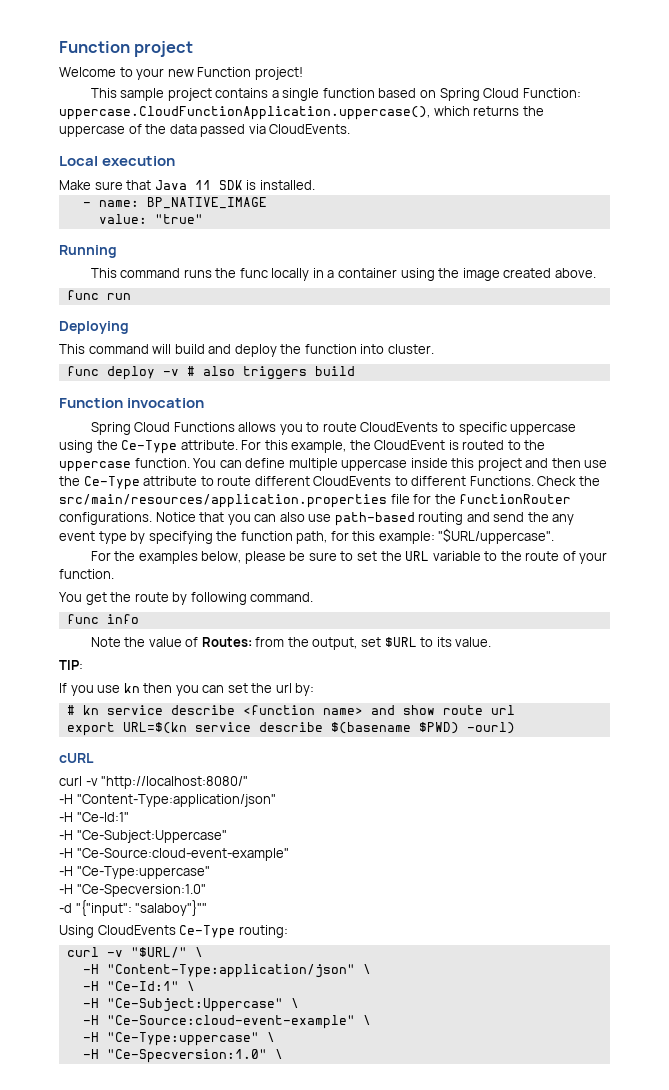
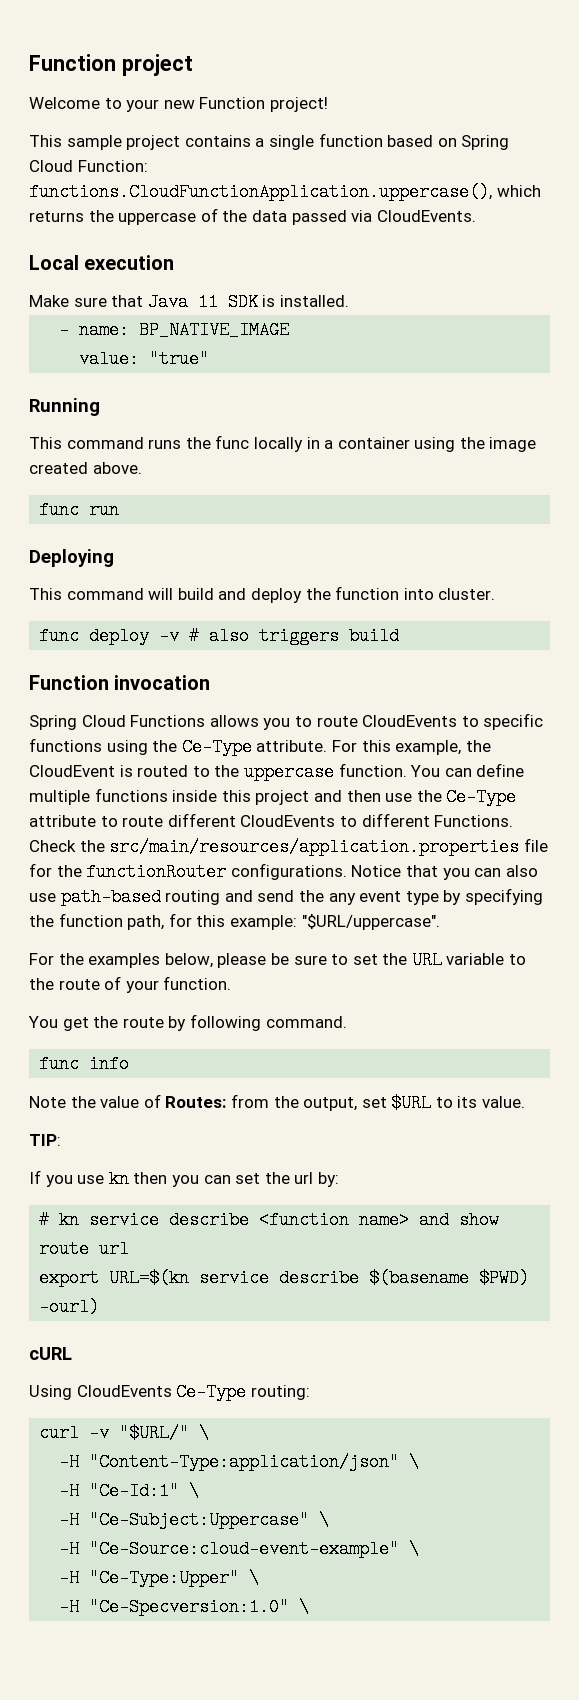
[59,106,430,120] uppercase.CloudFunctionApplication.uppercase(), -> [29,183,492,201] functions.CloudFunctionApplication.uppercase(),
[510,423,577,435] uppercase -> [29,738,102,752] functions
[341,459,408,471] uppercase -> [94,788,168,802] functions
[59,776,249,789] [59,794,276,807] [59,812,129,822] [59,830,227,843] [59,848,289,861] [59,866,210,879] [59,884,206,897] [59,900,208,916] // curl -v "http://localhost:8080/" // -H "Content-Type:application/json" // -H "Ce-Id:1" // -H "Ce-Subject:Uppercase" // -H "Ce-Source:cloud-event-example" // -H "Ce-Type:uppercase" // -H "Ce-Specversion:1.0" // -d "{"input": "salaboy"}"" -> (72, 1353) none
[106,1032,259,1046] "Ce-Type:uppercase" -> [89,1569,240,1587] "Ce-Type:Upper"

